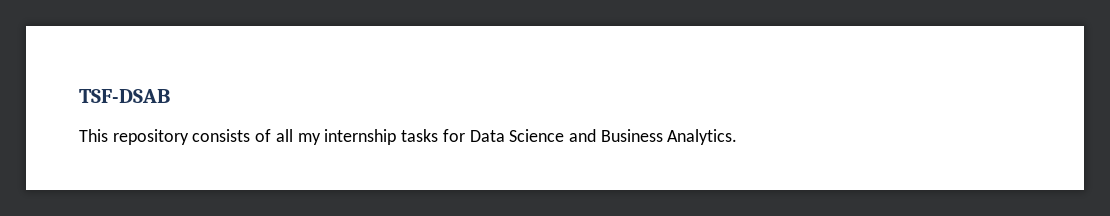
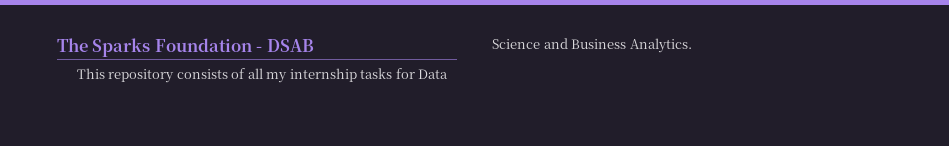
[79,89,170,103] TSF-DSAB -> [57,38,314,57] The Sparks Foundation - DSAB

